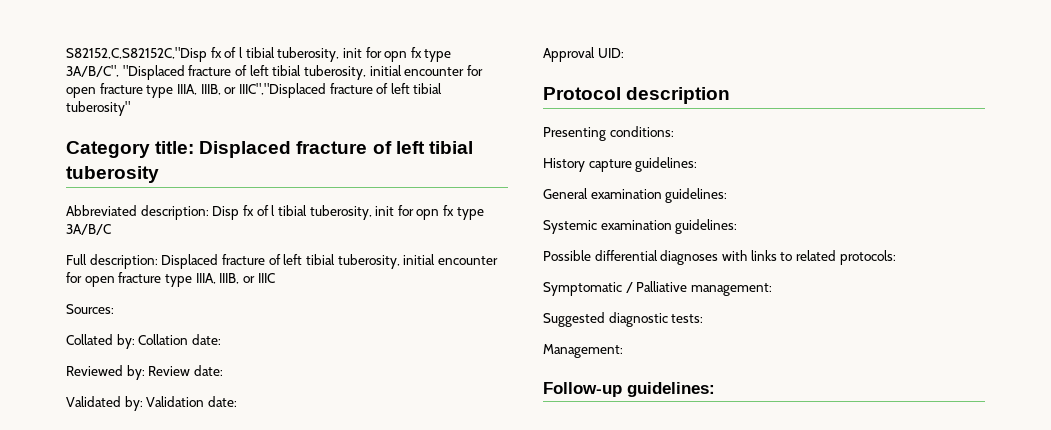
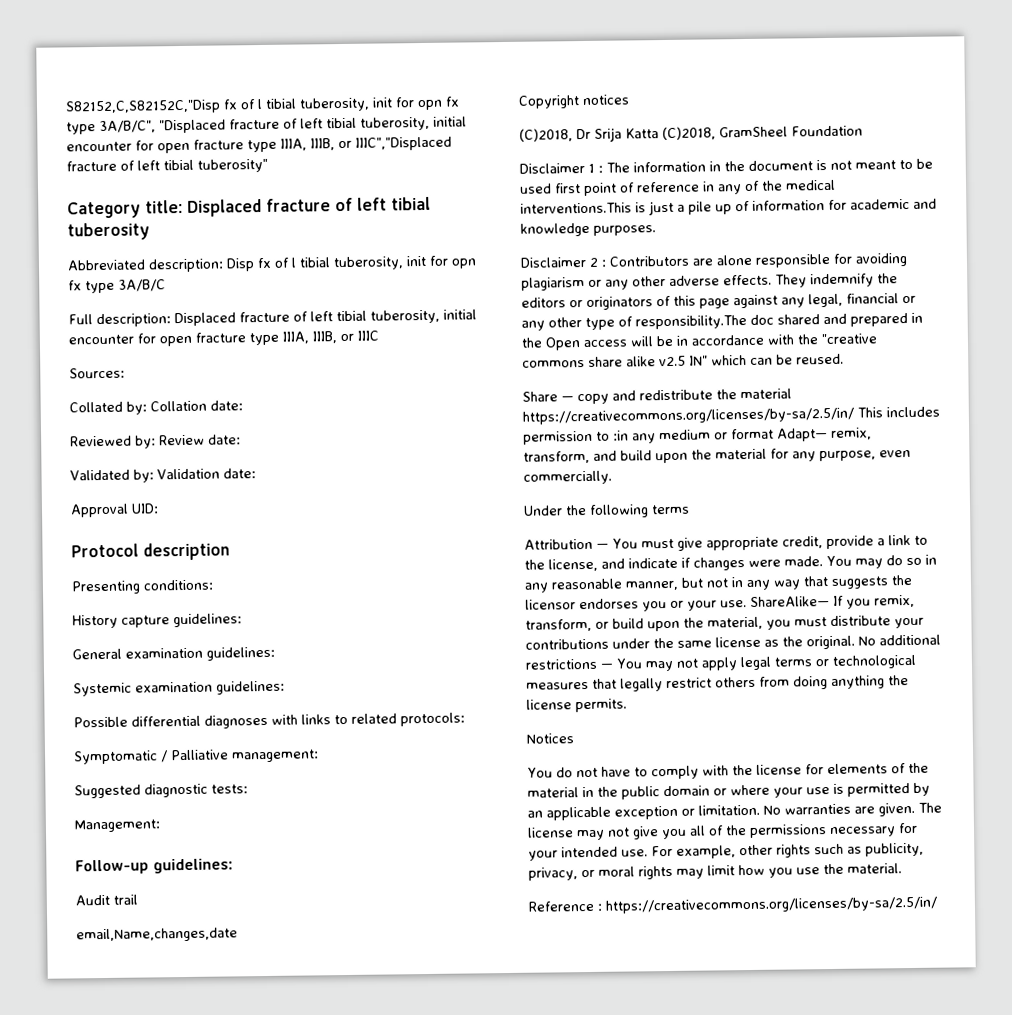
(715, 389) none -> [75,894,138,906] [76,927,238,943] [518,94,630,109] [519,125,863,142] [519,158,933,174] [519,179,836,197] [520,198,937,216] [520,222,656,237] [520,253,908,268] [521,273,898,291] [521,293,916,310] [521,312,923,331] [521,333,877,351] [522,353,844,368] [522,388,792,405] [522,406,940,425] [523,427,872,445] [523,448,911,464] [523,470,612,485] [523,504,690,518] [524,534,928,551] [524,554,937,572] [524,574,912,593] [525,594,915,612] [525,615,924,632] [525,634,941,650] [525,654,917,672] [526,675,909,692] [526,698,627,713] [526,733,574,744] [527,762,929,780] [527,782,930,800] [527,802,942,821] [527,822,918,841] [528,842,924,861] [528,863,902,881] [528,896,938,914] // Audit trail // email,Name,changes,date // Copyright notices // (C)2018, Dr Srija Katta (C)2018, GramSheel Foundation // Disclaimer 1 : The information in the document is not meant to be used first point of reference in any of the medical interventions.This is just a pile up of information for academic and knowledge purposes. // Disclaimer 2 : Contributors are alone responsible for avoiding plagiarism or any other adverse effects. They indemnify the editors or originators of this page against any legal, financial or any other type of responsibility.The doc shared and prepared in the Open access will be in accordance with the "creative commons share alike v2.5 IN" which can be reused. // Share — copy and redistribute the material https://creativecommons.org/licenses/by-sa/2.5/in/ This includes permission to :in any medium or format Adapt— remix, transform, and build upon the material for any purpose, even commercially. // Under the following terms // Attribution — You must give appropriate credit, provide a link to the license, and indicate if changes were made. You may do so in any reasonable manner, but not in any way that suggests the licensor endorses you or your use. ShareAlike— If you remix, transform, or build upon the material, you must distribute your contributions under the same license as the original. No additional restrictions — You may not apply legal terms or technological measures that legally restrict others from doing anything the license permits. // Notices // You do not have to comply with the license for elements of the material in the public domain or where your use is permitted by an applicable exception or limitation. No warranties are given. The license may not give you all of the permissions necessary for your intended use. For example, other rights such as publicity, privacy, or moral rights may limit how you use the material. // Reference : https://creativecommons.org/licenses/by-sa/2.5/in/

